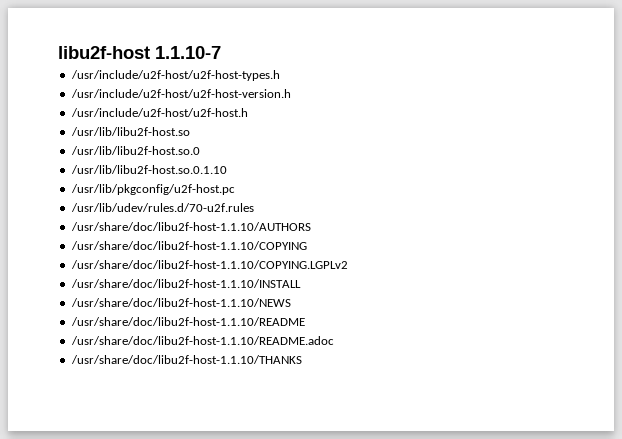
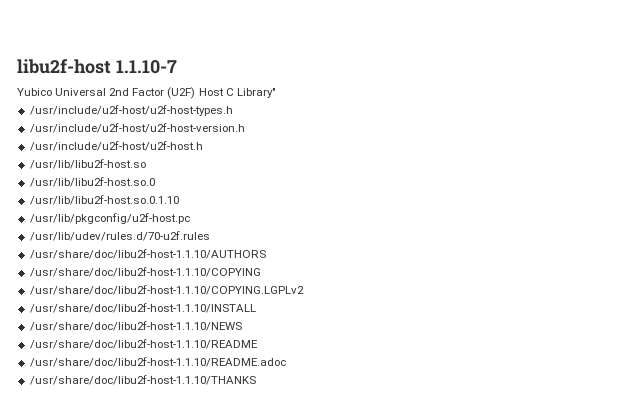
(221, 52) none -> [17,87,276,99] // Yubico Universal 2nd Factor (U2F) Host C Library"

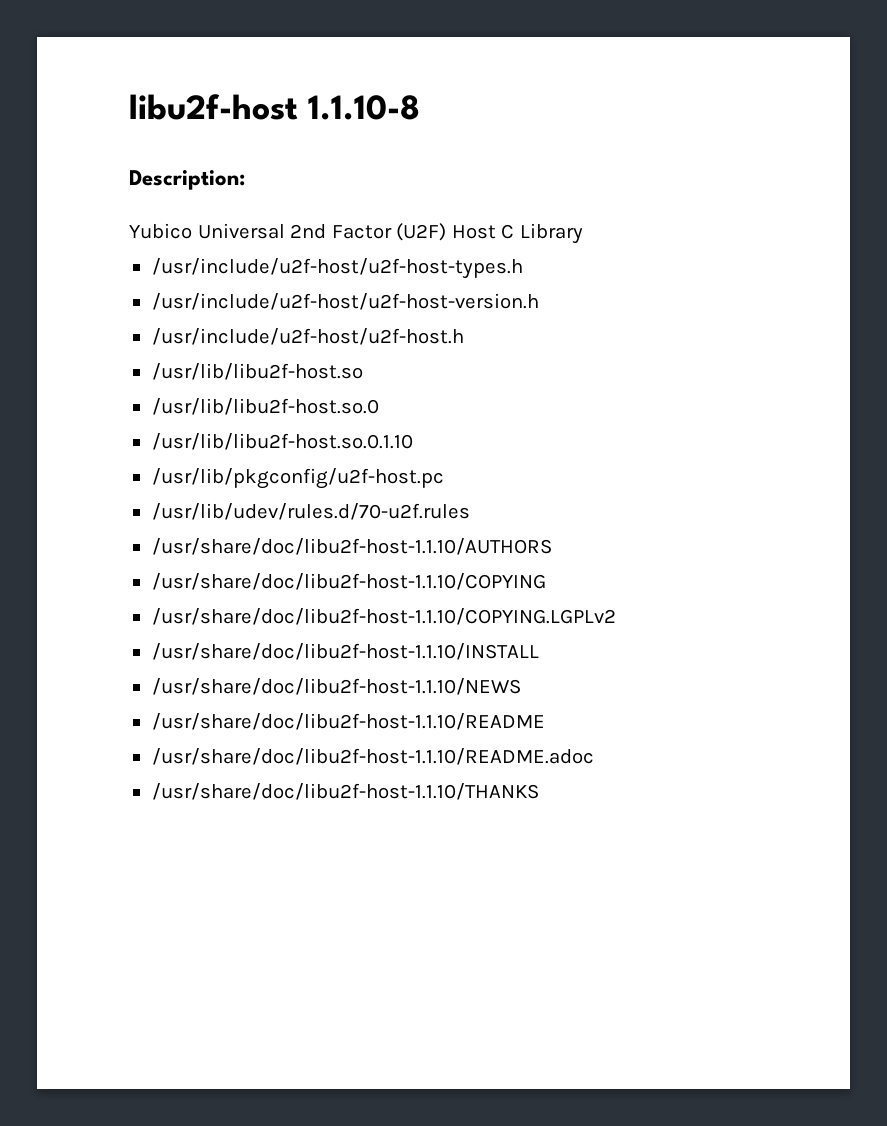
[115,60,177,74] 1.1.10-7 -> [307,95,420,120] [129,170,245,190] 1.1.10-8 // Description:
[236,88,276,98] Library" -> [519,223,583,244] Library

